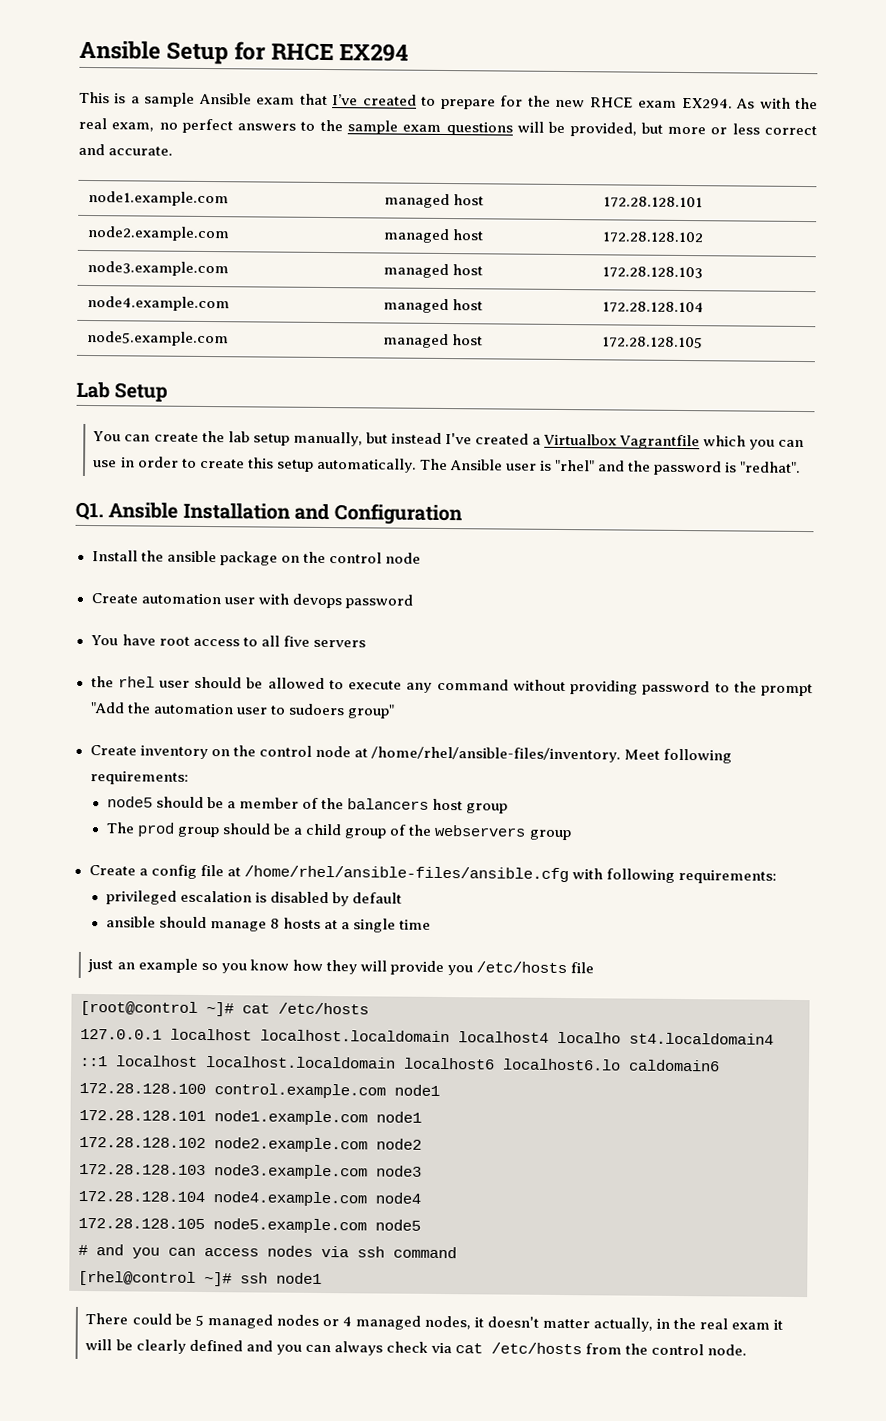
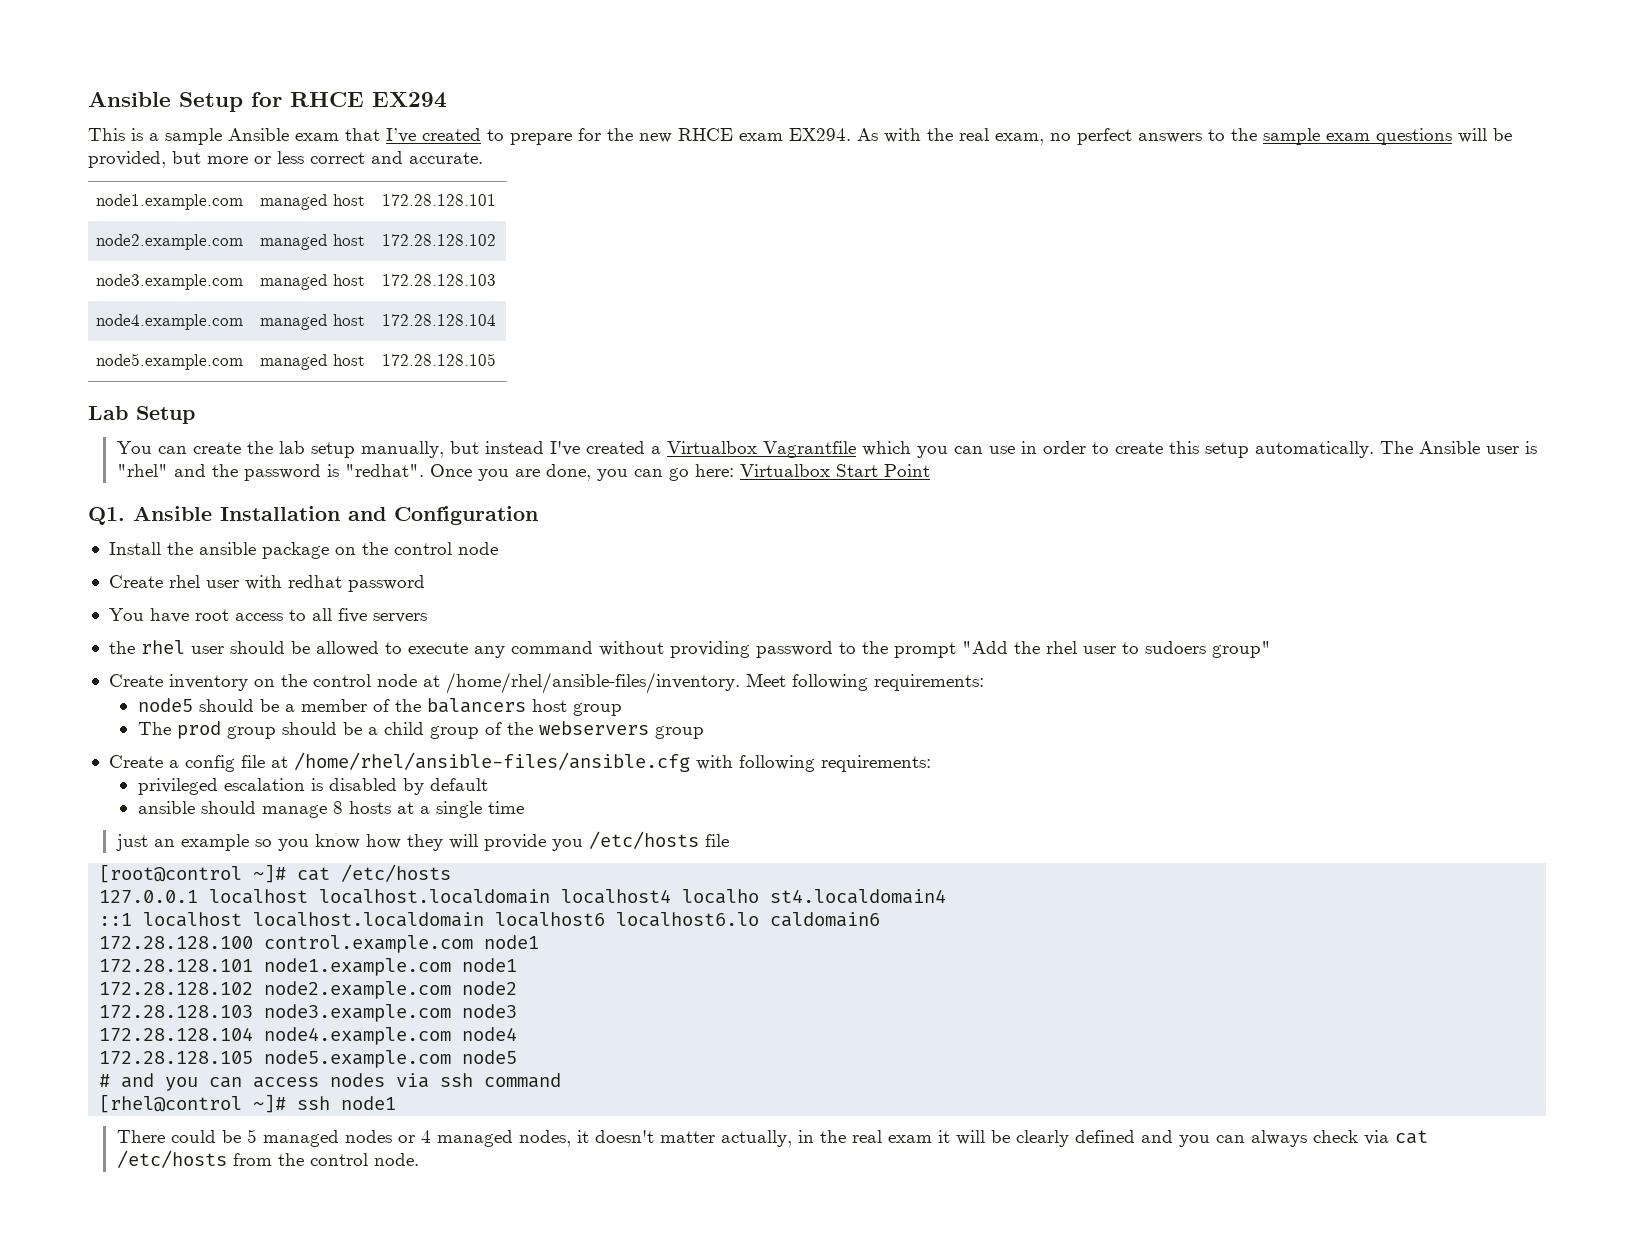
(802, 467) none -> [429,464,930,481] Once you are done, you can go here: Virtualbox Start Point
[140,593,221,605] automation -> [168,575,200,588] rhel
[291,593,342,609] devops -> [287,575,342,588] redhat
[152,703,234,715] automation -> [1045,641,1077,654] rhel

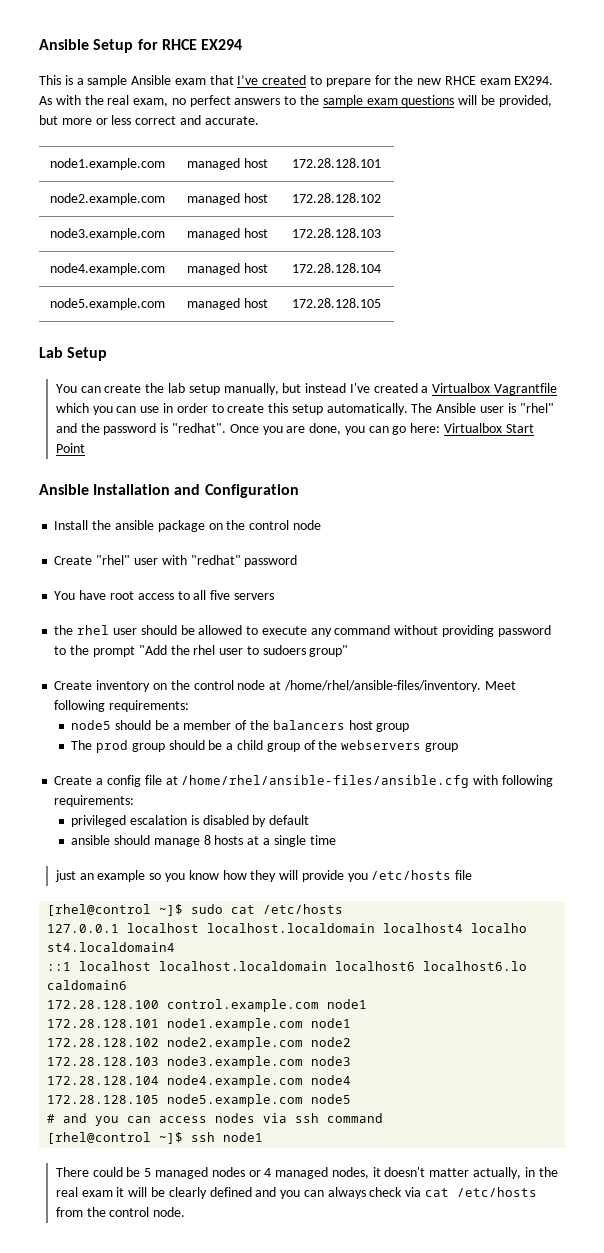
[88,507,125,525] Q1. -> (85, 448) none
[168,575,200,588] rhel -> [96,555,131,565] "rhel"
[287,575,342,588] redhat -> [190,555,241,565] "redhat"
[99,864,287,883] [root@control ~]# -> [47,904,224,916] [rhel@control ~]$ sudo
[253,1094,287,1113] ~]# -> [159,1132,184,1144] ~]$

